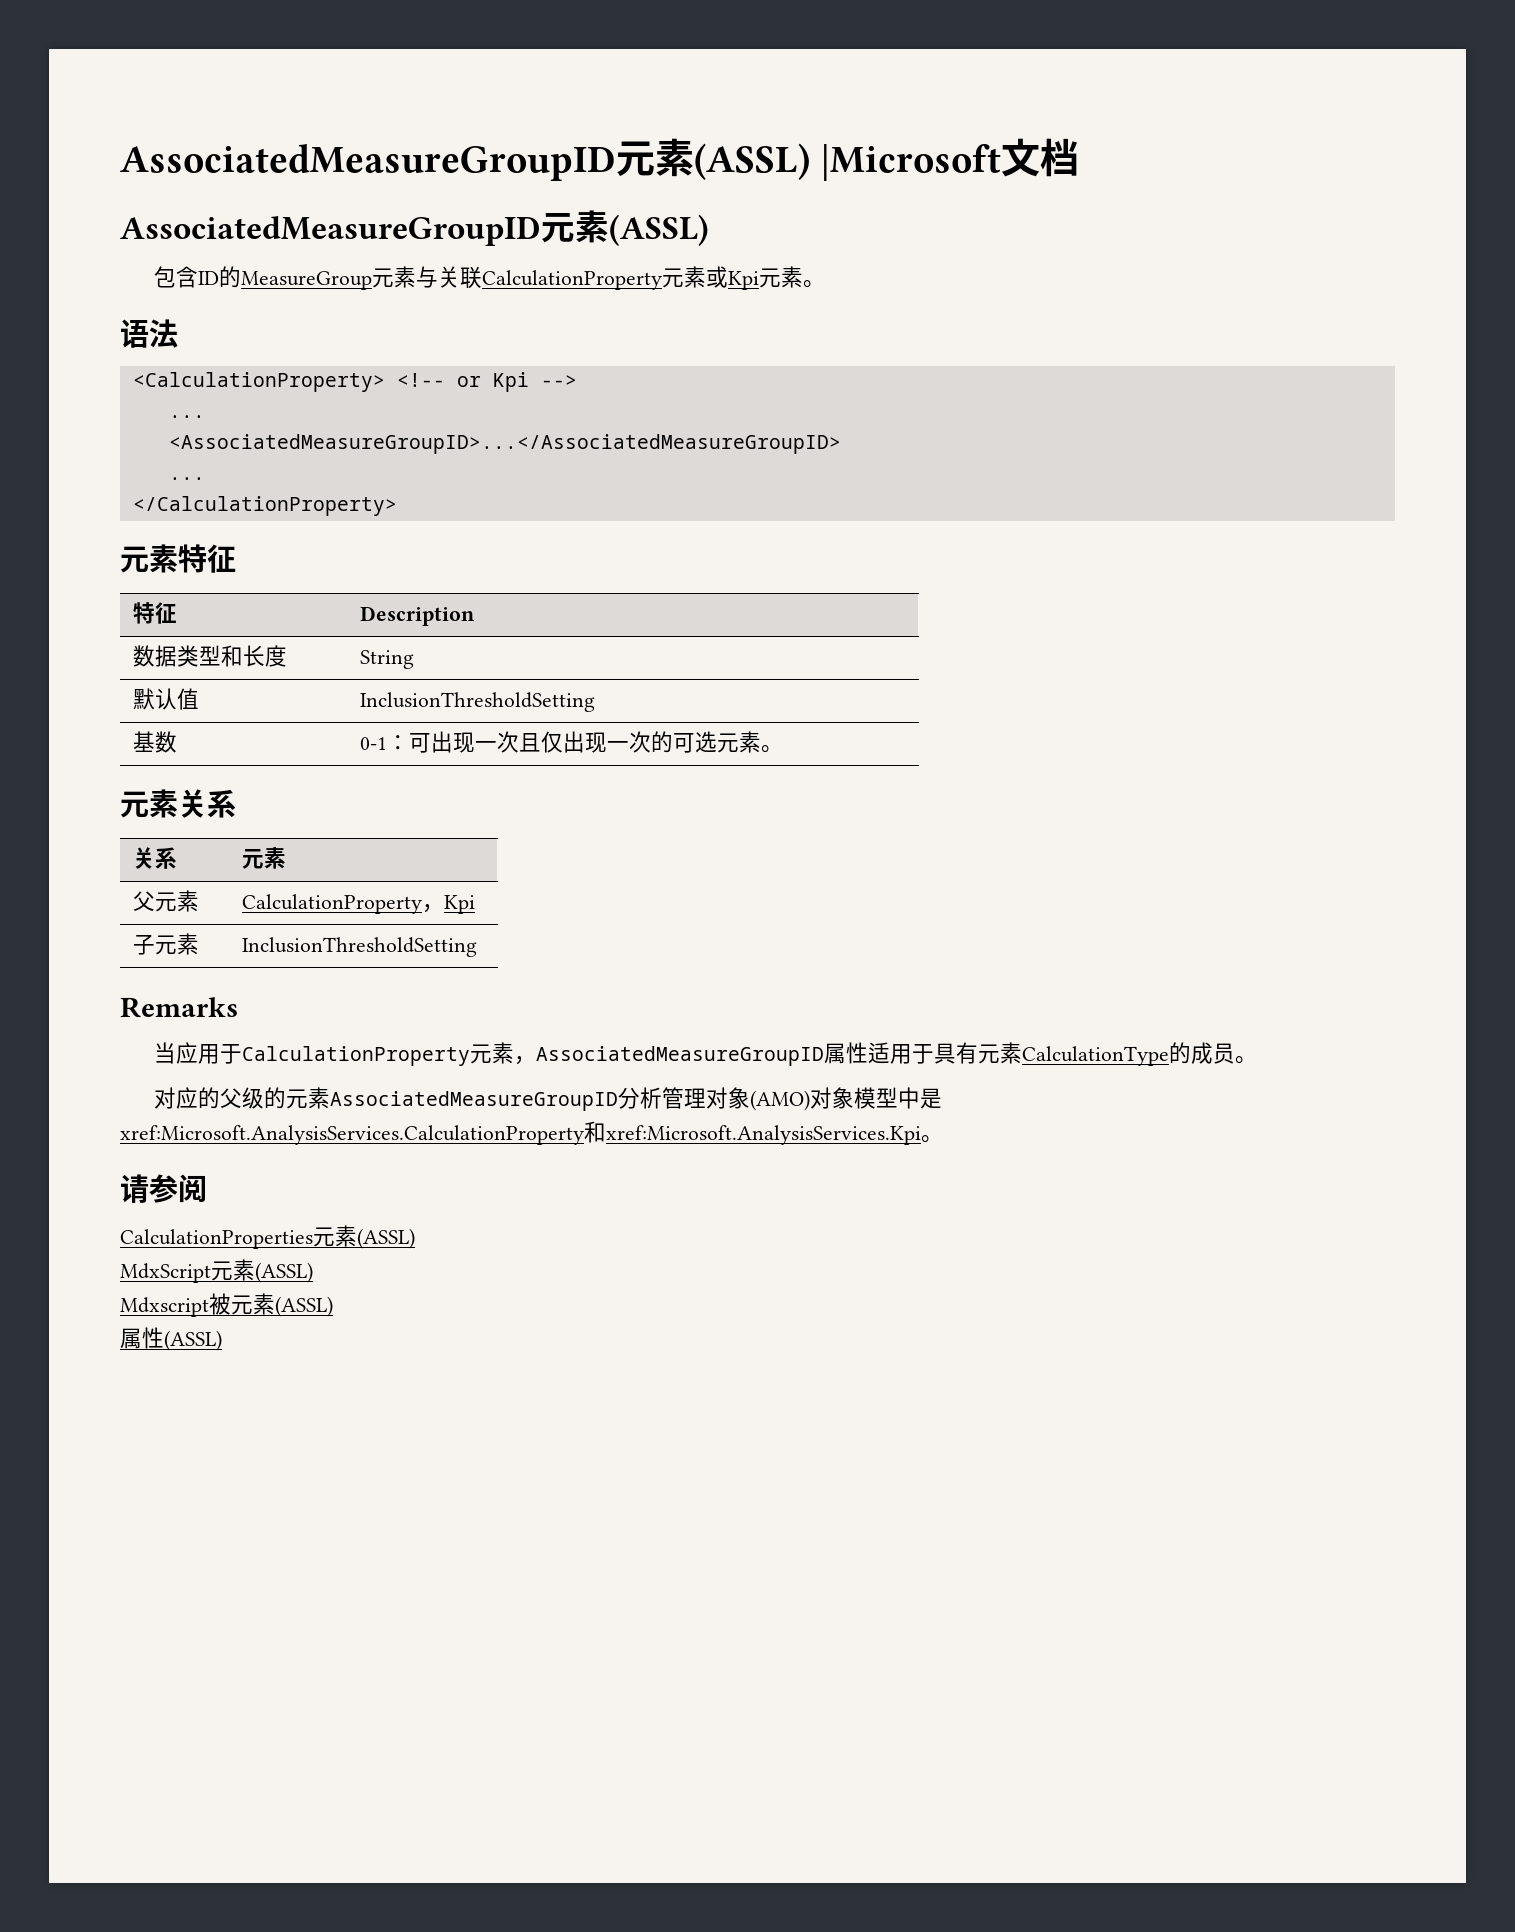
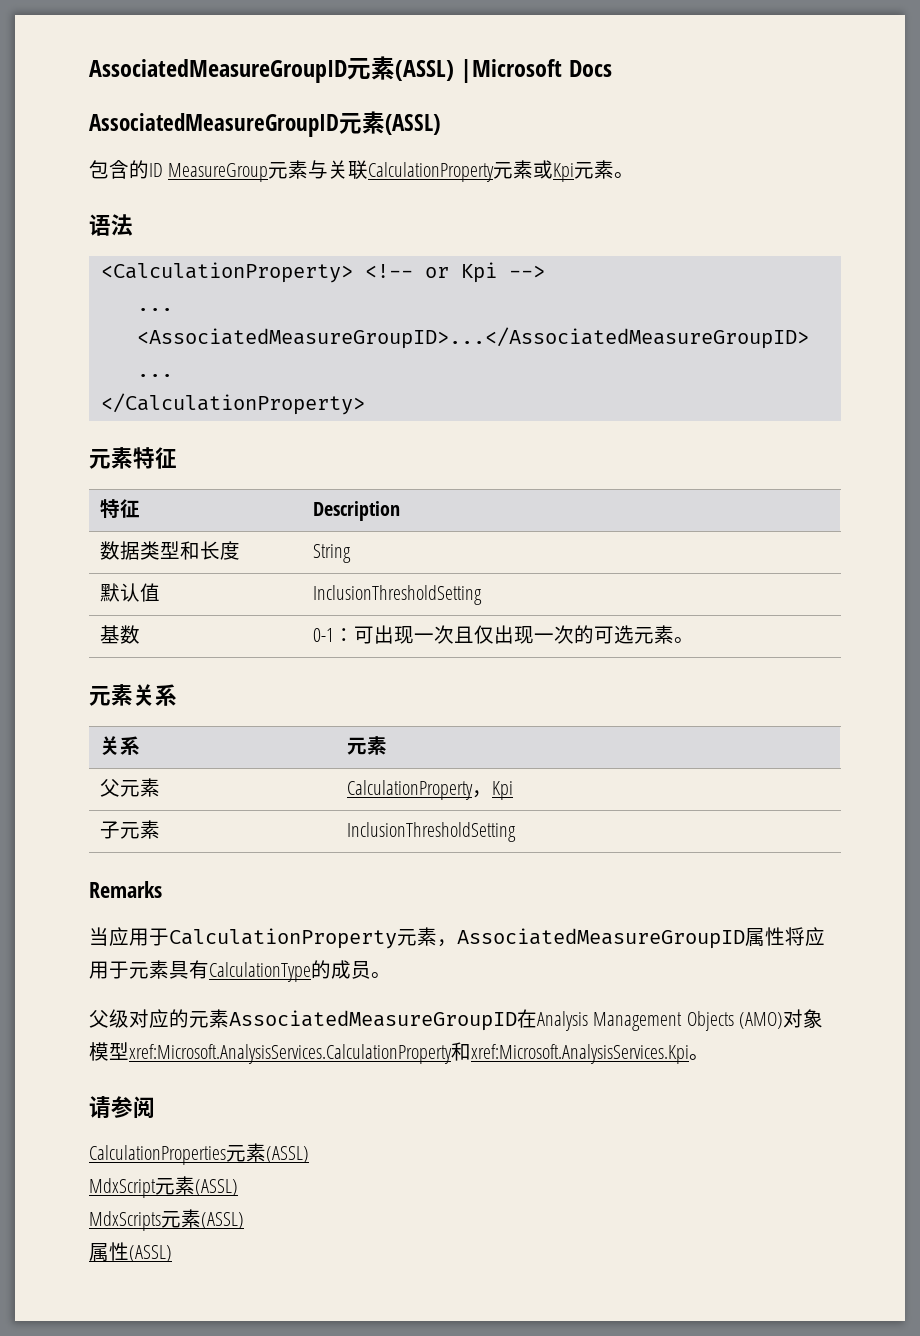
[1000,138,1079,177] 文档 -> [568,60,612,77] Docs
[198,266,242,288] ID的 -> [129,160,163,179] 的ID
[868,1042,1023,1064] 适用于具有元素 -> [785,927,825,946] [89,960,209,979] 将应用于元素具有
[154,1087,751,1111] 对应的父级的元素AssociatedMeasureGroupID分析管理对象 -> [89,1009,734,1031] 父级对应的元素AssociatedMeasureGroupID在Analysis Management Objects
[898,1087,943,1109] 中是 -> (129, 1051) none
[120,1293,231,1317] Mdxscript被 -> [89,1211,161,1231] MdxScripts

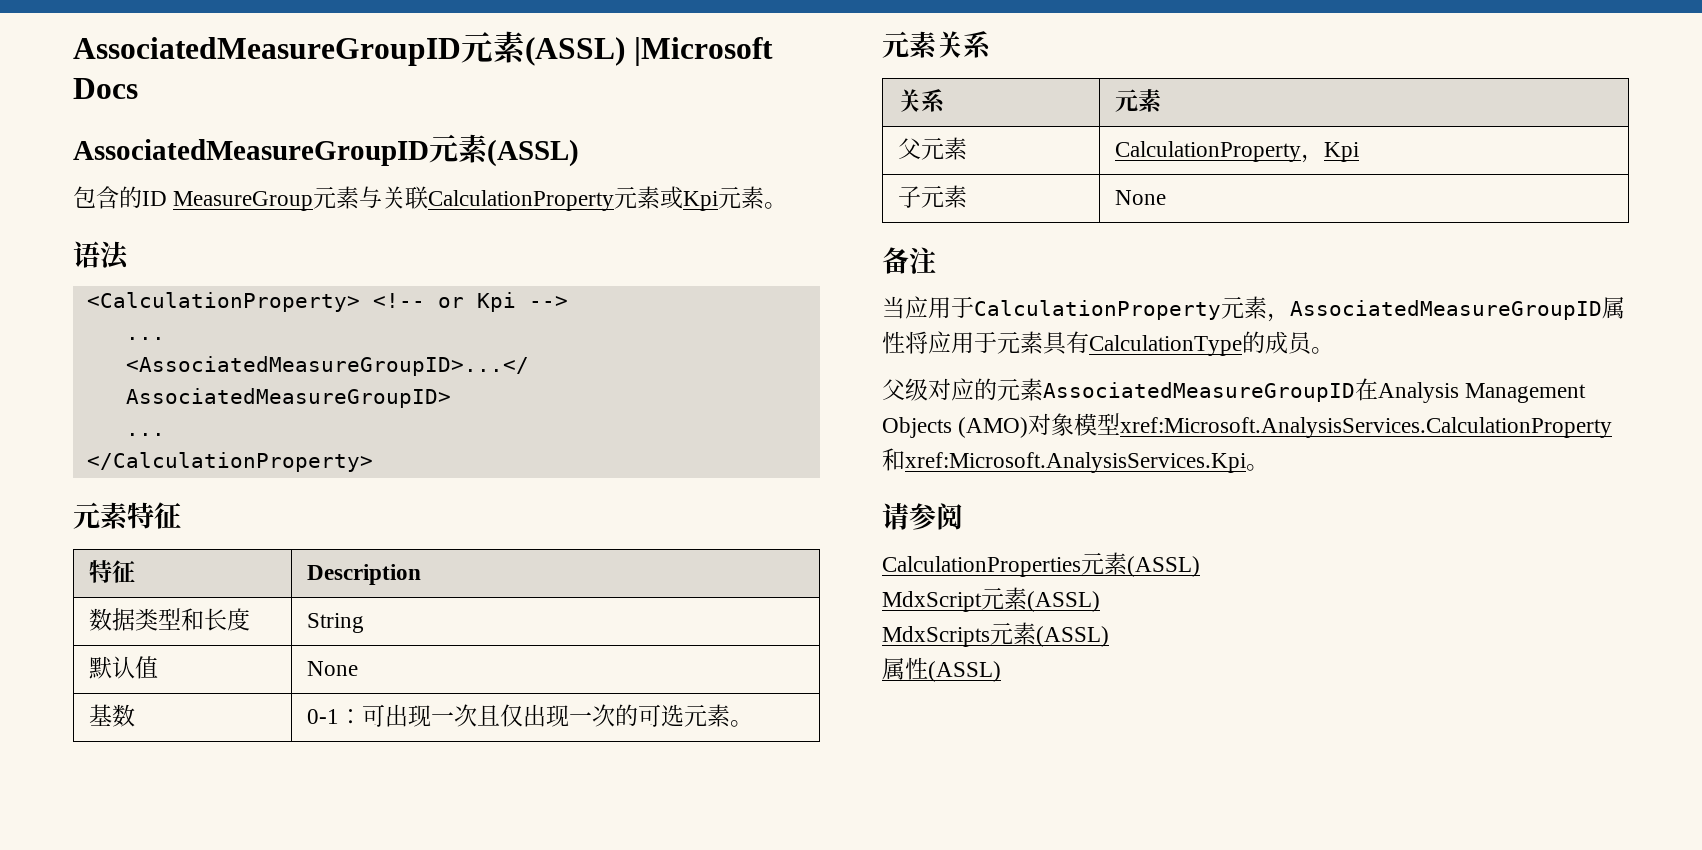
[312,585,482,605] | InclusionThresholdSetting -> [306,661,358,676] | None
[346,822,516,842] [89,881,162,898] InclusionThresholdSetting // Remarks -> [1114,190,1166,205] [882,247,936,274] None // 备注

